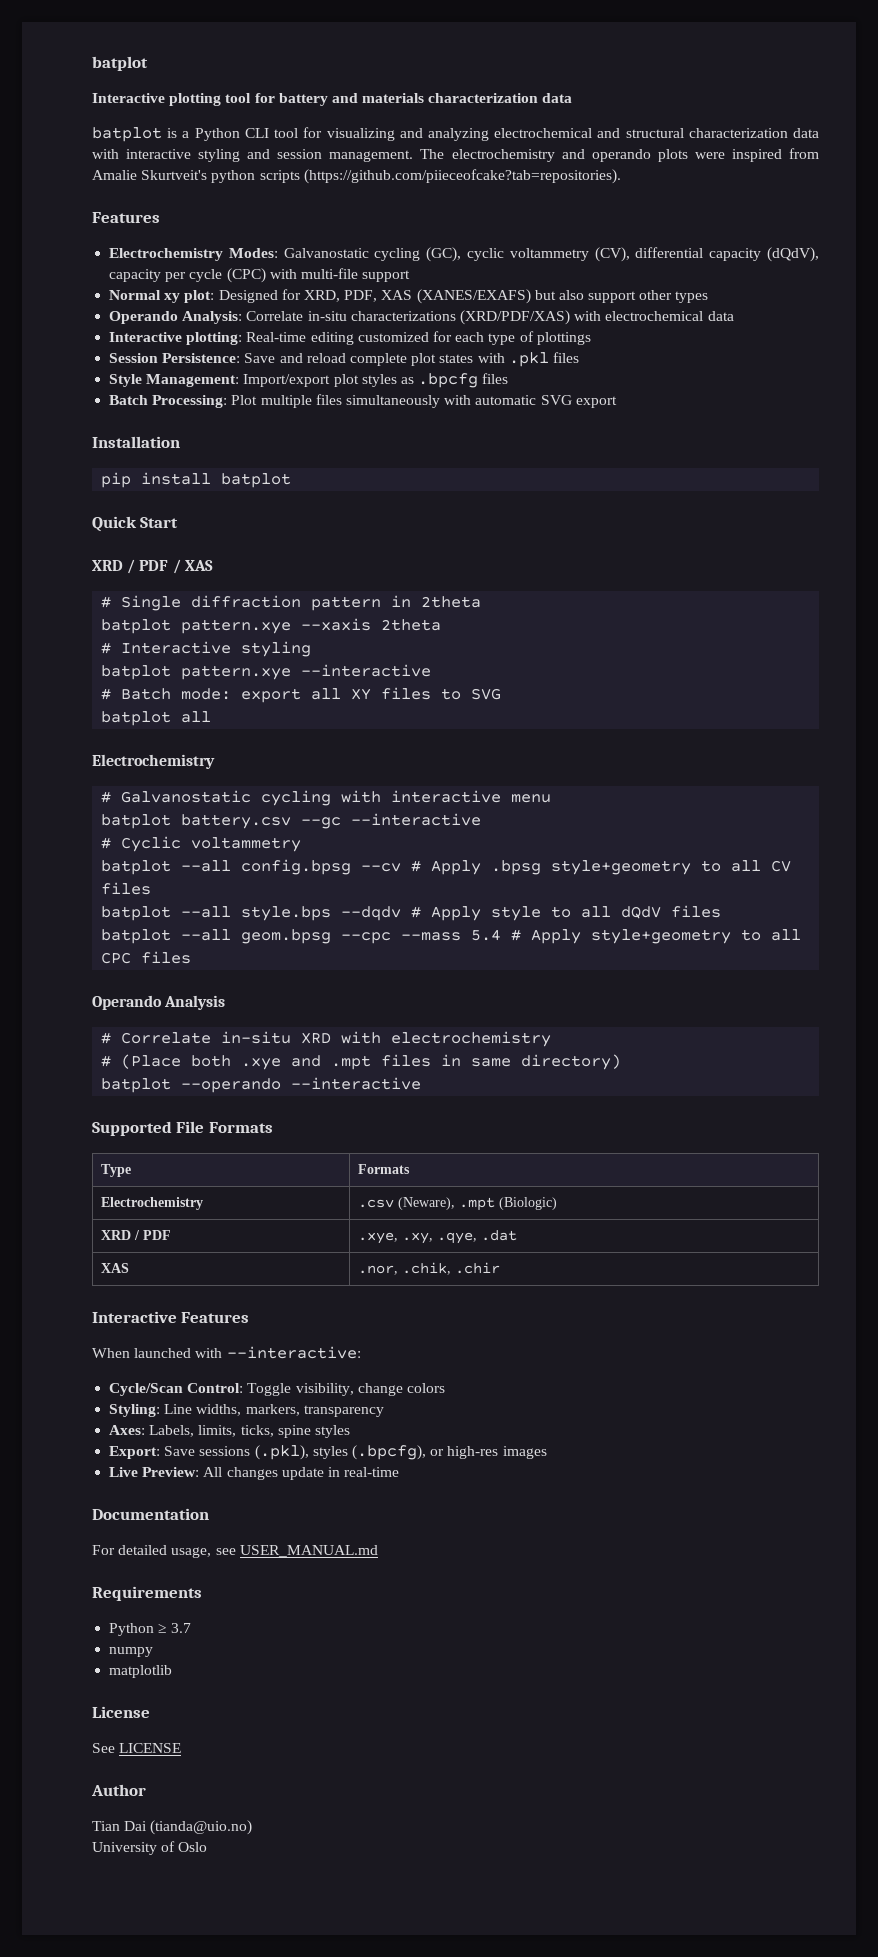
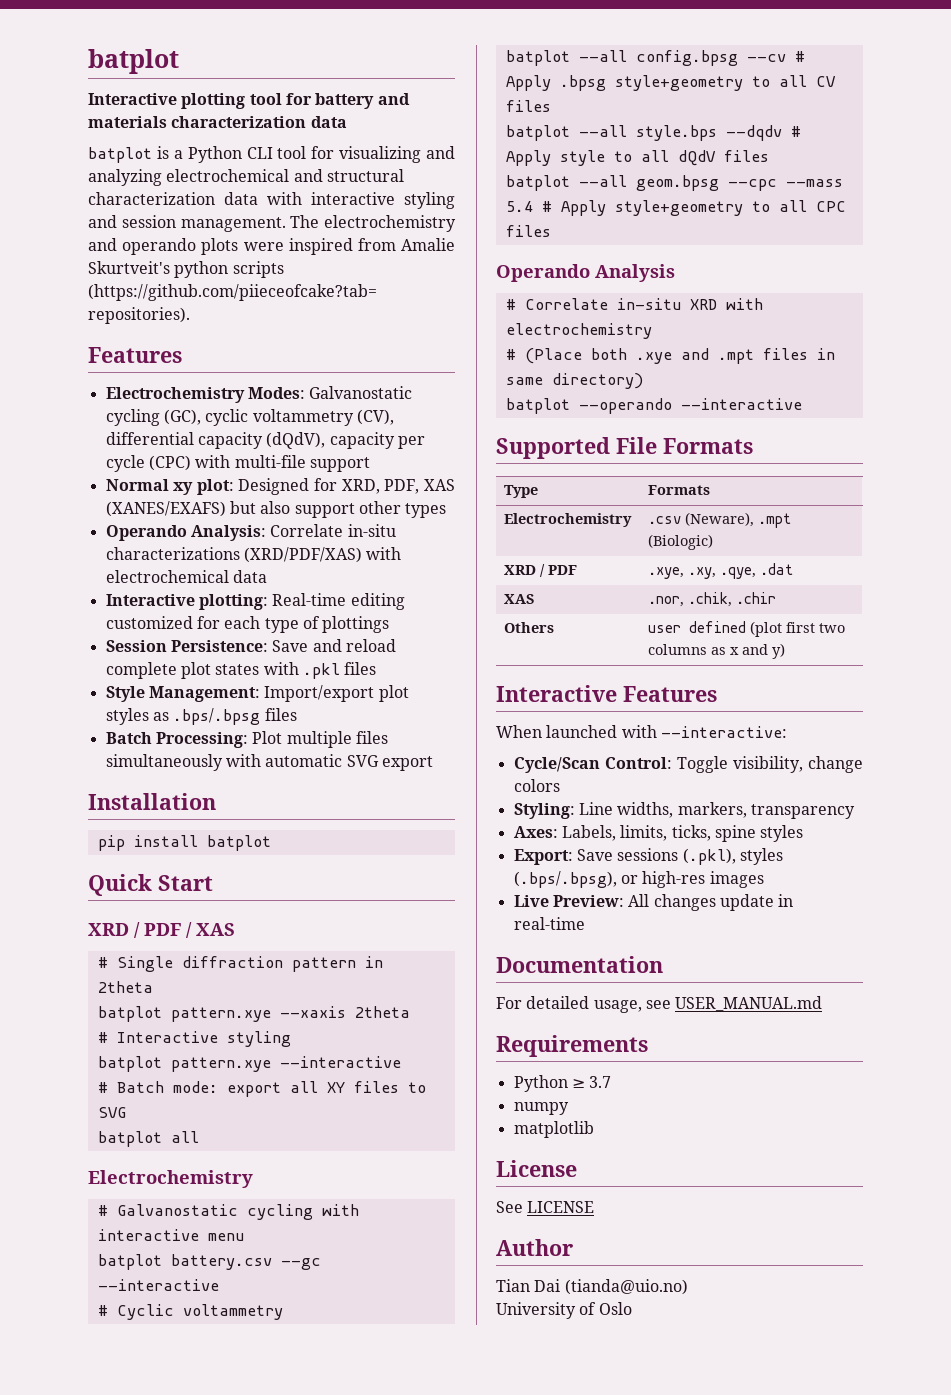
[418,373,479,388] .bpcfg -> [173,708,261,725] .bps/.bpsg
(501, 1268) none -> [504,622,555,633] [648,621,846,637] [648,643,786,659] // Others | user defined (plot first two columns as x and y)
[351,1445,426,1460] (.bpcfg), -> [513,871,617,888] (.bps/.bpsg),

